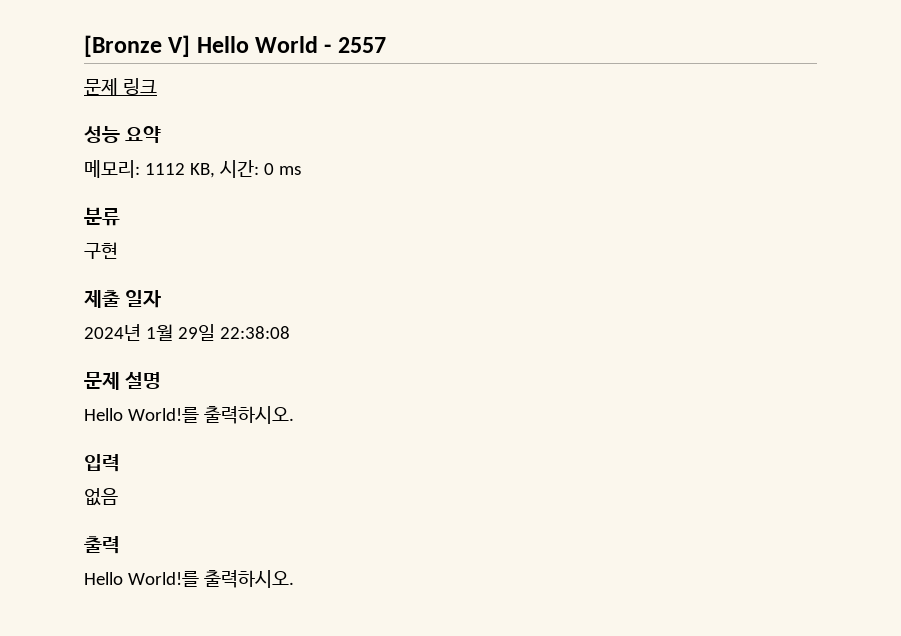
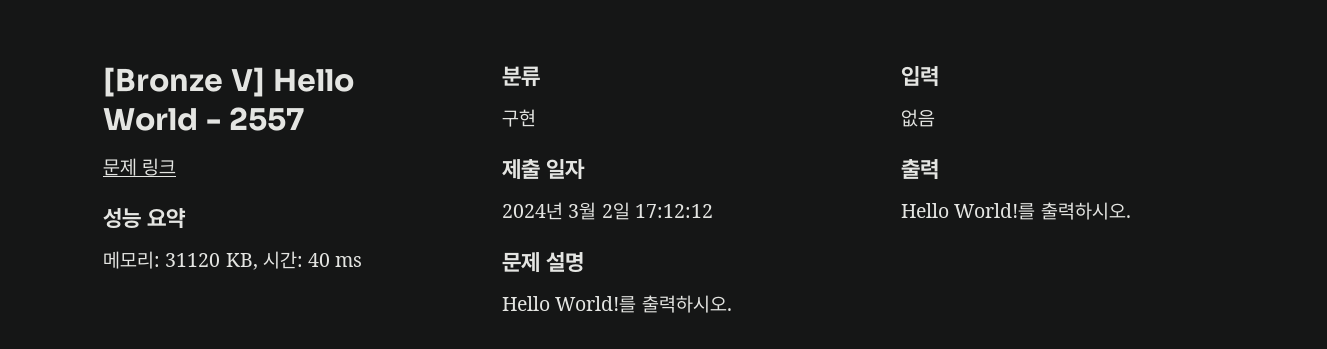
[144,163,185,175] 1112 -> [165,253,221,267] 31120
[263,163,274,175] 0 -> [308,253,331,267] 40
[145,324,290,341] 1월 29일 22:38:08 -> [568,202,713,220] 3월 2일 17:12:12

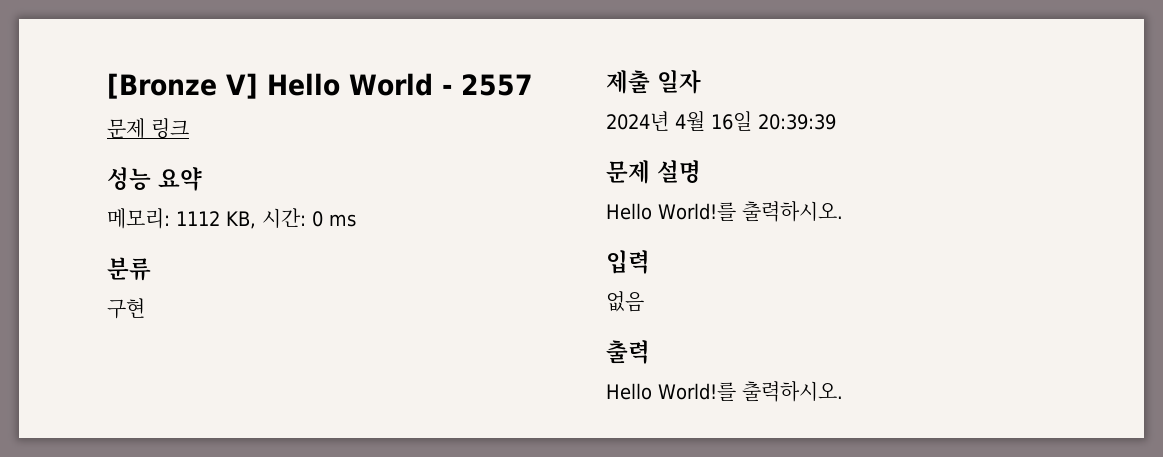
[165,253,221,267] 31120 -> [176,211,220,226] 1112
[308,253,331,267] 40 -> [312,211,323,227] 0
[568,202,713,220] 3월 2일 17:12:12 -> [675,110,836,131] 4월 16일 20:39:39

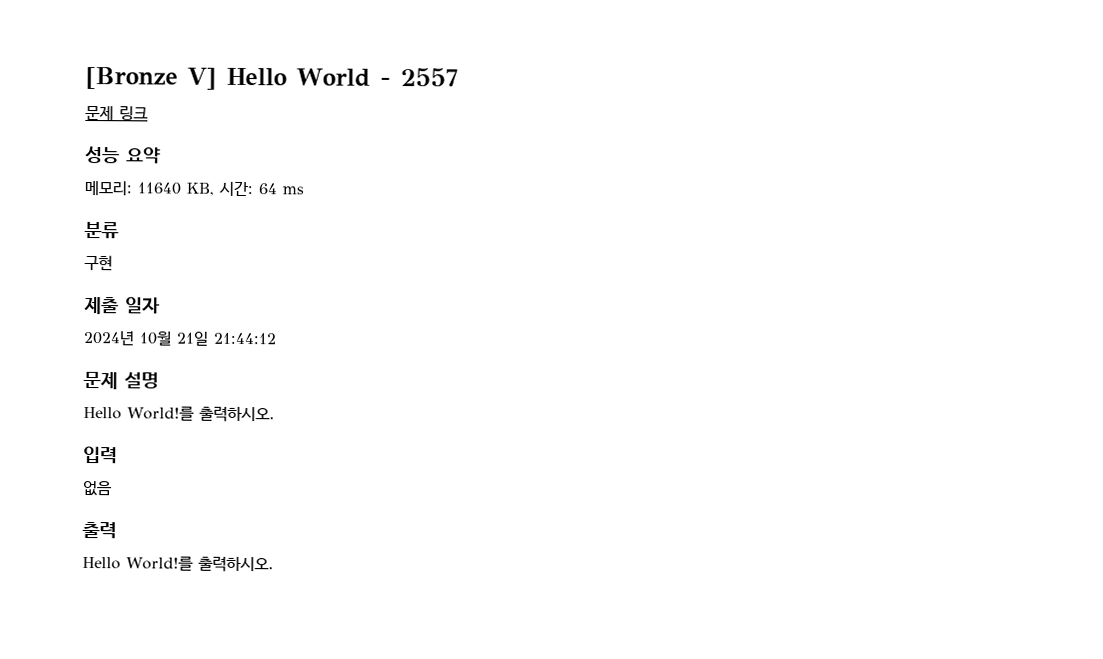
[176,211,220,226] 1112 -> [137,182,181,195] 11640
[312,211,323,227] 0 -> [258,183,277,195] 64
[675,110,836,131] 4월 16일 20:39:39 -> [139,330,276,346] 10월 21일 21:44:12

